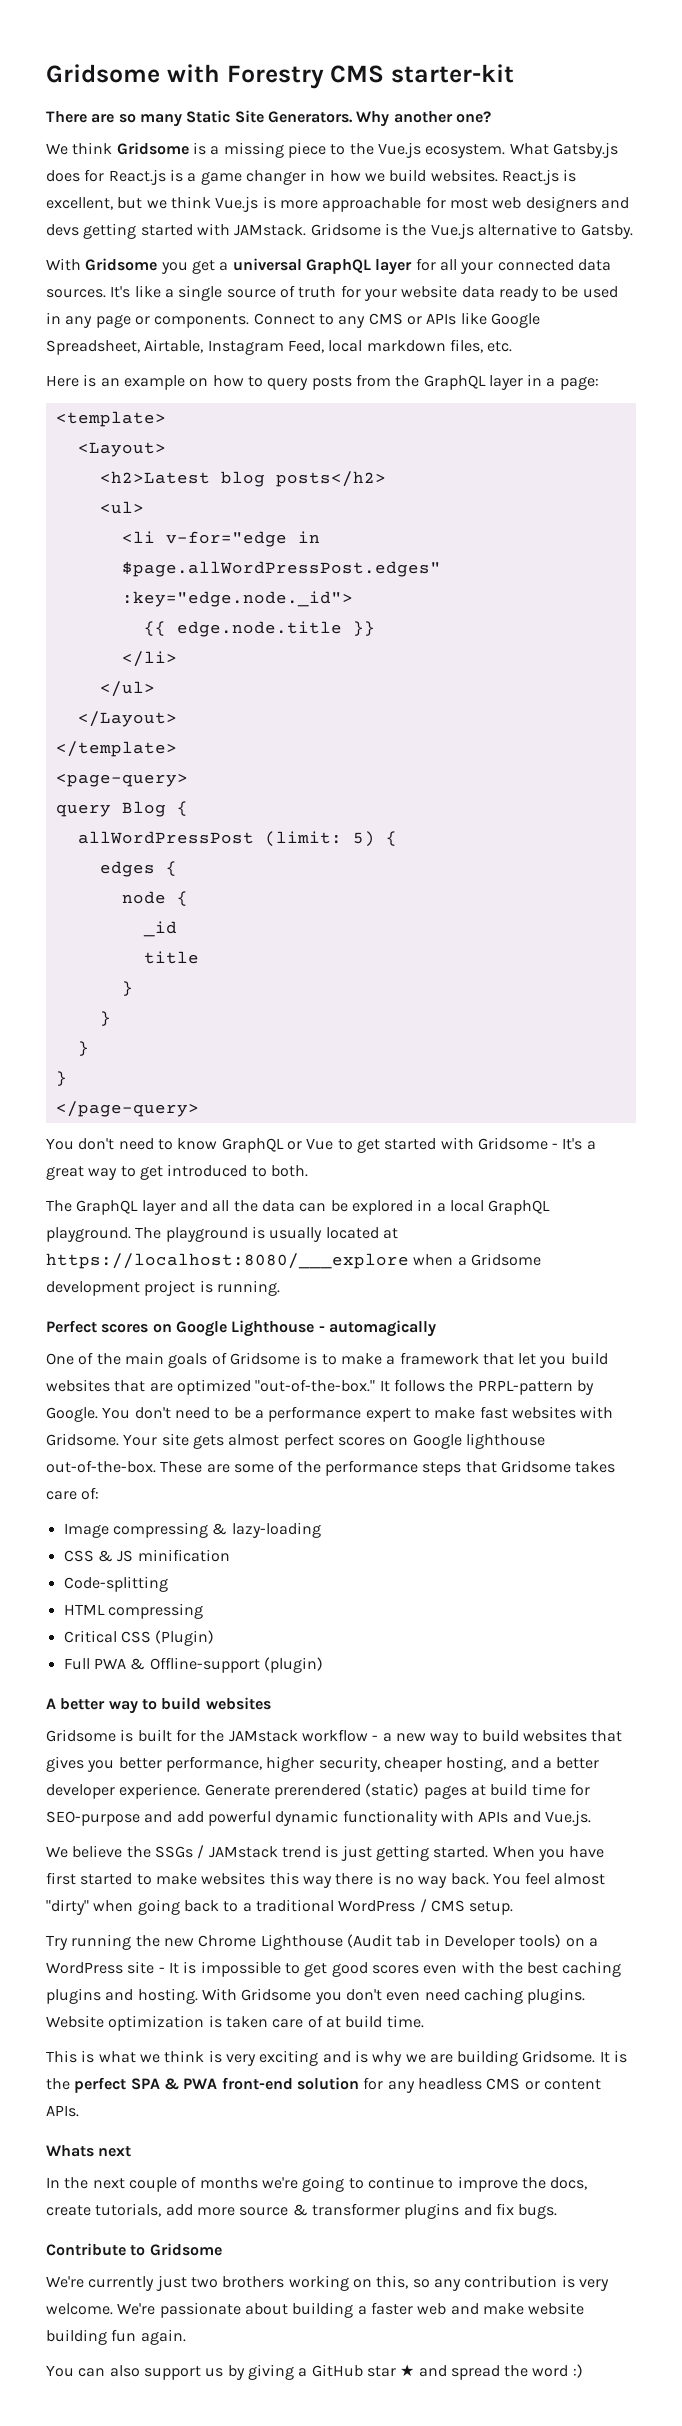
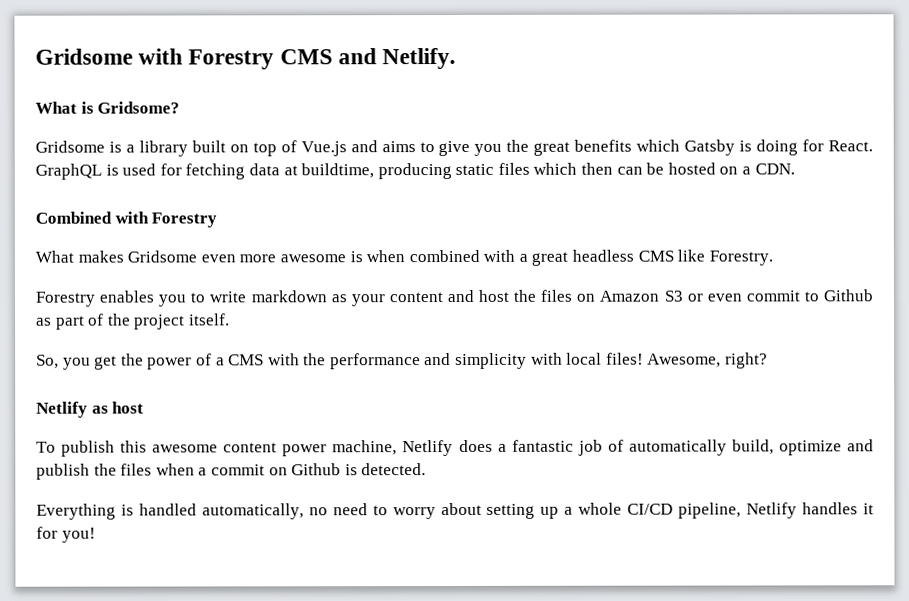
[391,64,514,83] [46,110,491,127] [46,142,618,158] [46,169,577,185] [46,196,629,212] [46,223,633,239] [46,258,611,275] [46,285,618,301] [46,312,540,328] [46,339,513,355] [46,374,599,390] [55,411,166,427] [77,442,166,457] [99,471,386,487] [99,501,144,514] [121,531,320,547] [121,561,441,577] [121,591,353,607] [143,621,375,637] [121,651,177,667] [99,681,155,697] [77,711,177,727] [55,741,177,757] [55,774,188,787] [55,801,188,817] [77,831,397,847] [99,861,177,877] [121,891,188,906] [142,921,177,937] [143,951,199,964] [121,981,133,996] [99,1011,111,1026] [77,1041,89,1056] [55,1071,67,1086] [55,1101,199,1117] [46,1137,596,1153] [46,1164,308,1180] [46,1199,551,1215] [46,1226,398,1242] [46,1253,541,1269] [46,1280,280,1296] [46,1320,436,1337] [46,1352,608,1368] [46,1379,594,1395] [46,1406,614,1422] [46,1433,545,1449] [46,1460,616,1476] [46,1487,100,1500] [63,1522,321,1538] [63,1549,230,1562] [63,1576,168,1592] [63,1603,203,1619] [63,1630,215,1646] [63,1657,323,1673] [46,1697,271,1714] [46,1729,623,1745] [46,1756,600,1772] [46,1783,590,1799] [46,1810,591,1826] [46,1845,605,1861] [46,1872,606,1888] [46,1899,514,1915] [46,1934,598,1950] [46,1961,622,1977] [46,1988,586,2004] [46,2015,424,2031] [46,2050,628,2066] [46,2077,601,2093] [46,2105,79,2117] [46,2145,132,2157] [46,2176,588,2192] [46,2203,558,2219] [46,2243,222,2256] [46,2275,609,2291] [46,2302,585,2318] [46,2329,186,2345] [46,2364,583,2380] starter-kit // There are so many Static Site Generators. Why another one? // We think Gridsome is a missing piece to the Vue.js ecosystem. What Gatsby.js does for React.js is a game changer in how we build websites. React.js is excellent, but we think Vue.js is more approachable for most web designers and devs getting started with JAMstack. Gridsome is the Vue.js alternative to Gatsby. // With Gridsome you get a universal GraphQL layer for all your connected data sources. It's like a single source of truth for your website data ready to be used in any page or components. Connect to any CMS or APIs like Google Spreadsheet, Airtable, Instagram Feed, local markdown files, etc. // Here is an example on how to query posts from the GraphQL layer in a page: // <template> // <Layout> // <h2>Latest blog posts</h2> // <ul> // <li v-for="edge in $page.allWordPressPost.edges" :key="edge.node._id"> // {{ edge.node.title }} // </li> // </ul> // </Layout> // </template> // <page-query> // query Blog { // allWordPressPost (limit: 5) { // edges { // node { // _id // title // } // } // } // } // </page-query> // You don't need to know GraphQL or Vue to get started with Gridsome - It's a great way to get introduced to both. // The GraphQL layer and all the data can be explored in a local GraphQL playground. The playground is usually located at https://localhost:8080/___explore when a Gridsome development project is running. // Perfect scores on Google Lighthouse - automagically // One of the main goals of Gridsome is to make a framework that let you build websites that are optimized "out-of-the-box." It follows the PRPL-pattern by Google. You don't need to be a performance expert to make fast websites with Gridsome. Your site gets almost perfect scores on Google lighthouse out-of-the-box. These are some of the performance steps that Gridsome takes care of: // Image compressing & lazy-loading // CSS & JS minification // Code-splitting // HTML compressing // Critical CSS (Plugin) // Full PWA & Offline-support (plugin) // A better way to build websites // Gridsome is built for the JAMstack workflow - a new way to build websites that gives you better performance, higher security, cheaper hosting, and a better developer experience. Generate prerendered (static) pages at build time for SEO-purpose and add powerful dynamic functionality with APIs and Vue.js. // We believe the SSGs / JAMstack trend is just getting started. When you have first started to make websites this way there is no way back. You feel almost "dirty" when going back to a traditional WordPress / CMS setup. // Try running the new Chrome Lighthouse (Audit tab in Developer tools) on a WordPress site - It is impossible to get good scores even with the best caching plugins and hosting. With Gridsome you don't even need caching plugins. Website optimization is taken care of at build time. // This is what we think is very exciting and is why we are building Gridsome. It is the perfect SPA & PWA front-end solution for any headless CMS or content APIs. // Whats next // In the next couple of months we're going to continue to improve the docs, create tutorials, add more source & transformer plugins and fix bugs. // Contribute to Gridsome // We're currently just two brothers working on this, so any contribution is very welcome. We're passionate about building a faster web and make website building fun again. // You can also support us by giving a GitHub star ★ and spread the word :) -> [337,47,457,70] [35,101,181,114] [35,139,874,157] [35,162,795,180] [35,211,218,228] [35,249,773,266] [35,289,875,307] [36,313,230,330] [36,352,769,370] [36,401,145,418] [36,439,874,457] [36,463,427,480] [36,502,874,520] [36,526,96,543] and Netlify. // What is Gridsome? // Gridsome is a library built on top of Vue.js and aims to give you the great benefits which Gatsby is doing for React. GraphQL is used for fetching data at buildtime, producing static files which then can be hosted on a CDN. // Combined with Forestry // What makes Gridsome even more awesome is when combined with a great headless CMS like Forestry. // Forestry enables you to write markdown as your content and host the files on Amazon S3 or even commit to Github as part of the project itself. // So, you get the power of a CMS with the performance and simplicity with local files! Awesome, right? // Netlify as host // To publish this awesome content power machine, Netlify does a fantastic job of automatically build, optimize and publish the files when a commit on Github is detected. // Everything is handled automatically, no need to worry about setting up a whole CI/CD pipeline, Netlify handles it for you!

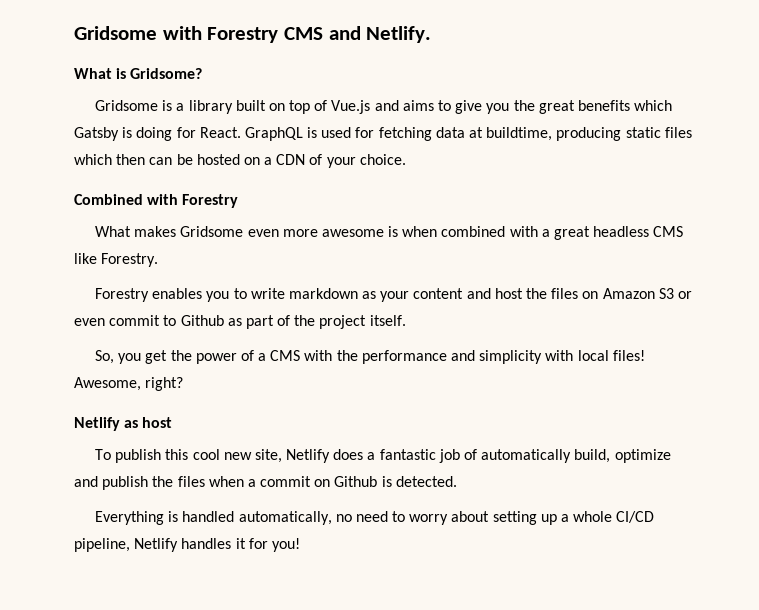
[754,163,795,175] CDN. -> [276,154,406,168] CDN of your choice.
[152,440,398,457] awesome content power machine, -> [192,449,282,463] cool new site,

